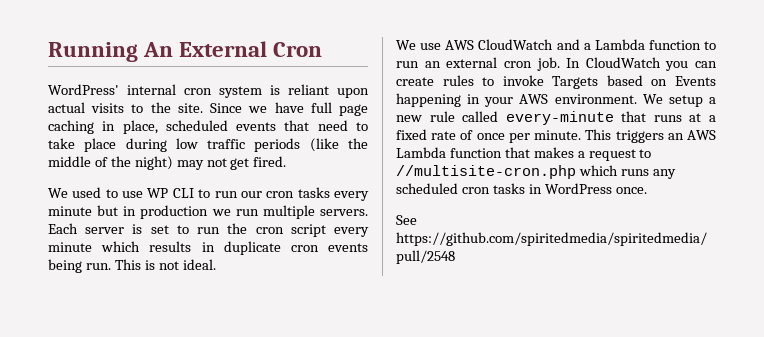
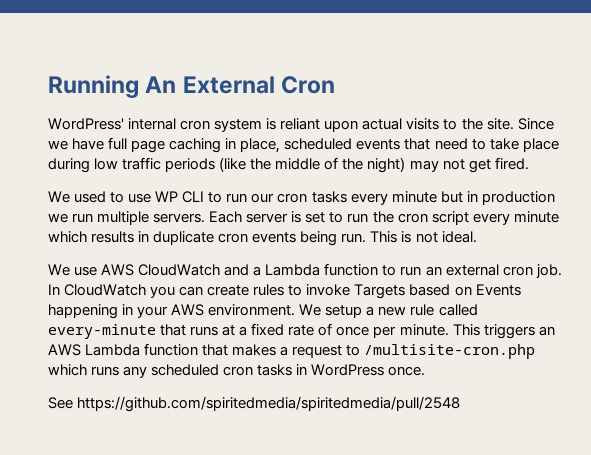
[396,165,576,179] //multisite-cron.php -> [364,344,536,359] /multisite-cron.php

